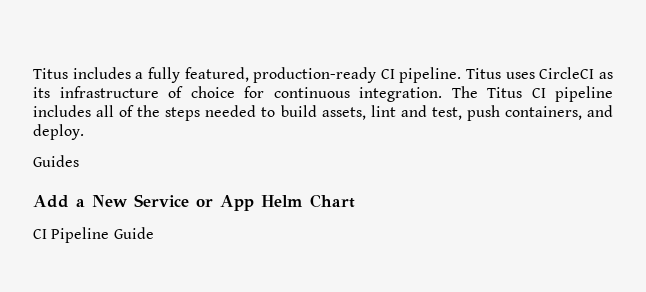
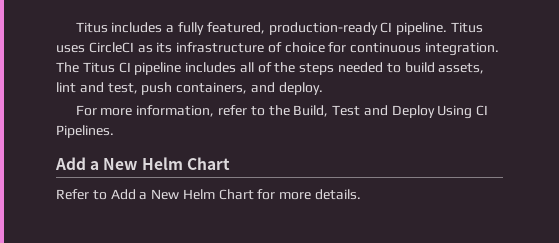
[33,155,79,167] [33,194,254,211] Guides // Add a New Service or App -> [75,105,489,119] [56,125,114,138] [55,157,138,170] For more information, refer to the Build, Test and Deploy Using CI Pipelines. // Add a New
[33,227,154,243] CI Pipeline Guide -> [56,189,362,200] Refer to Add a New Helm Chart for more details.

